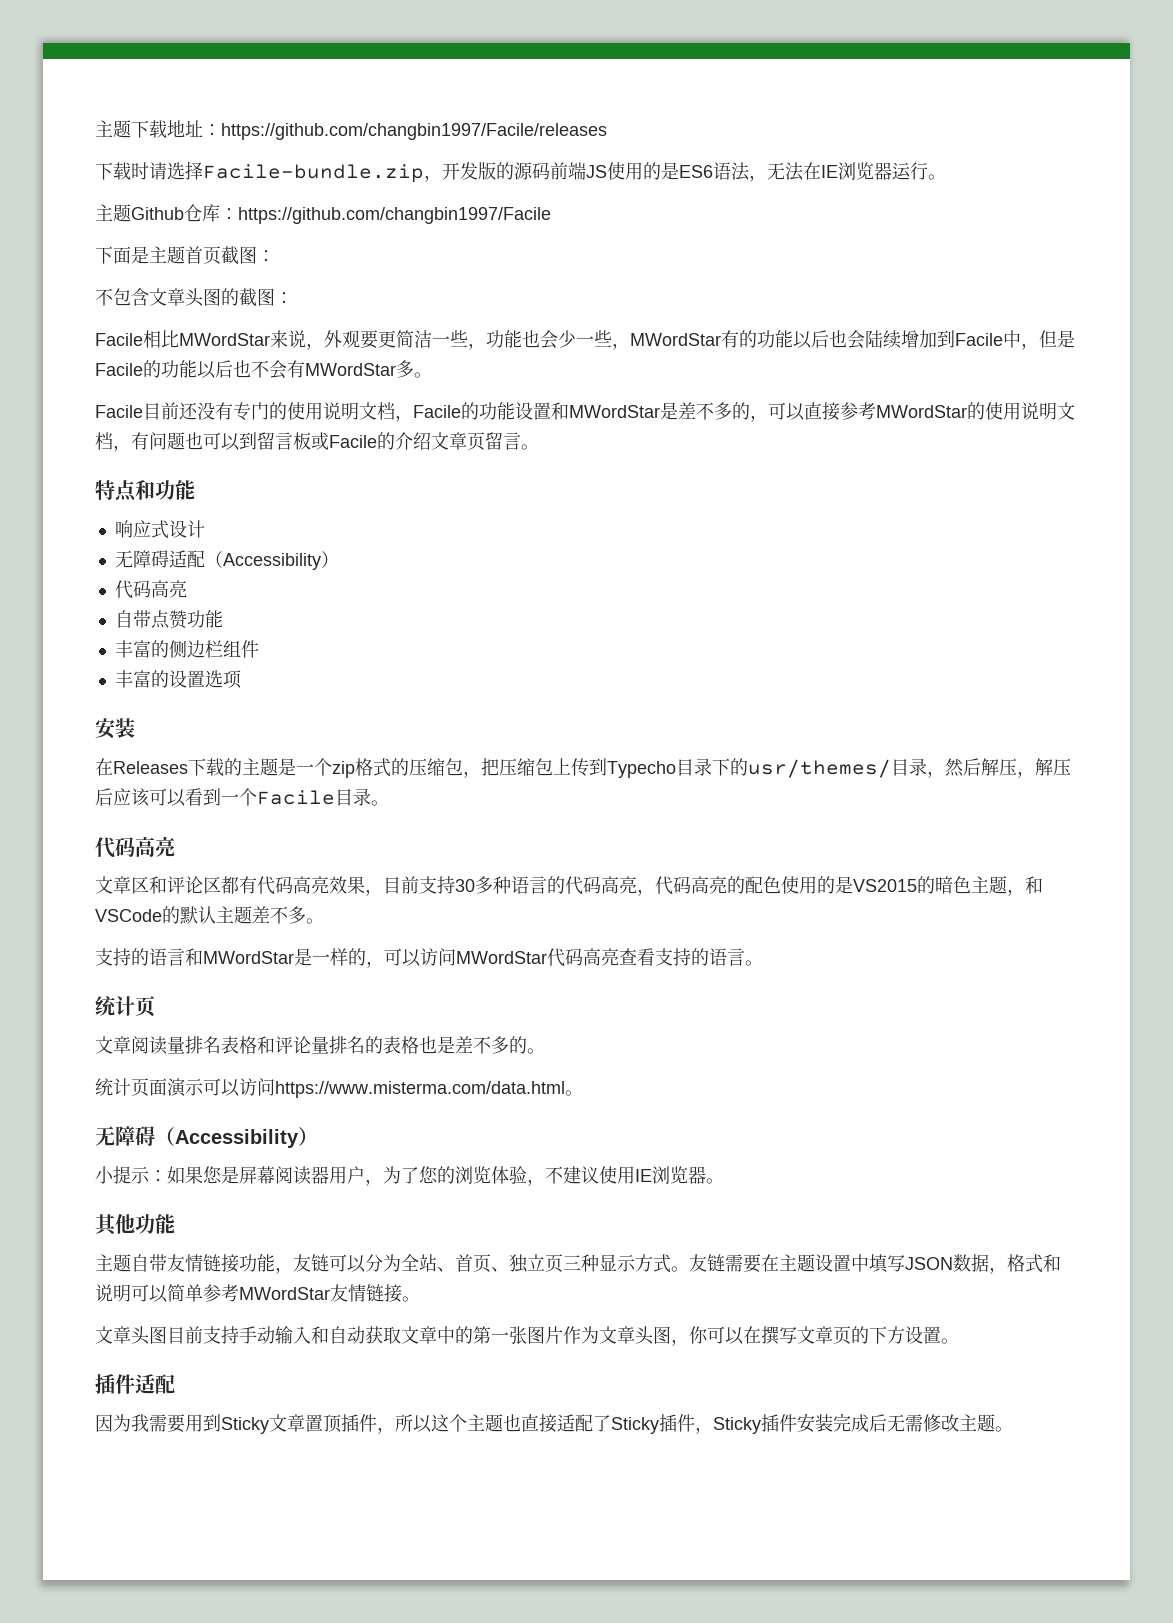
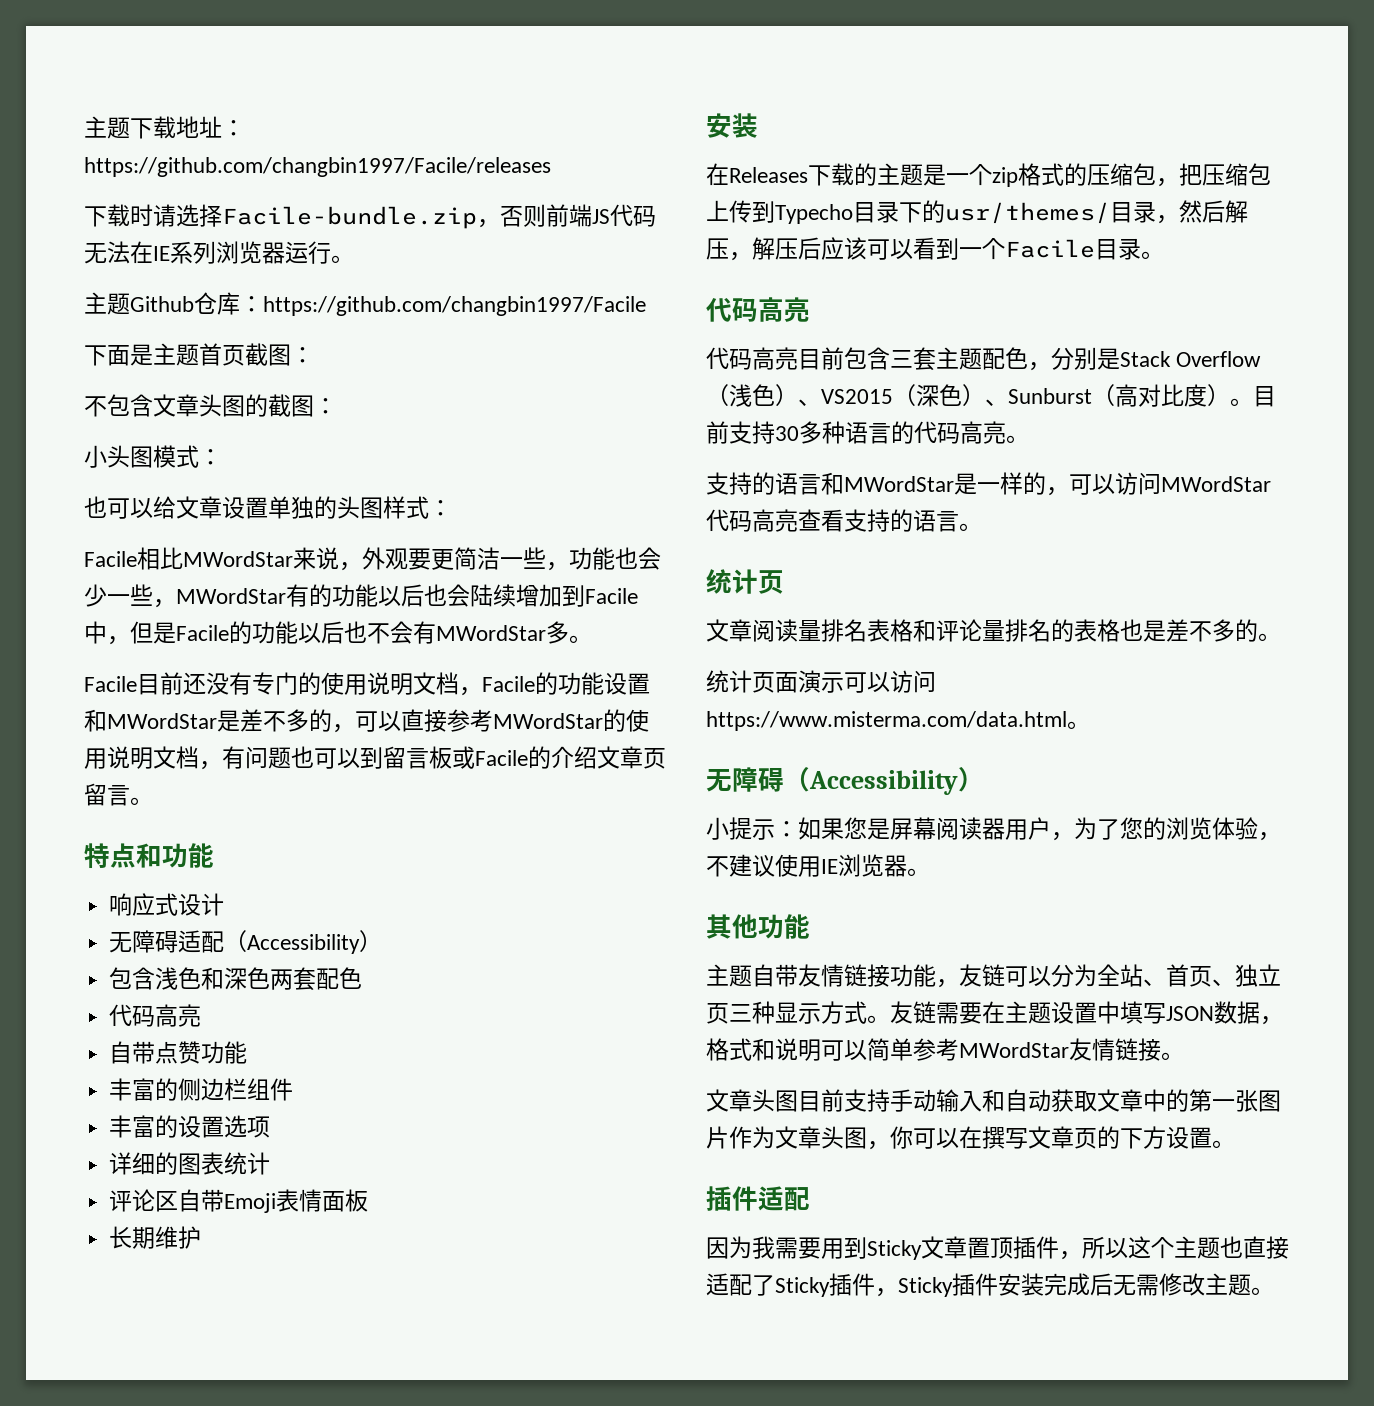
[442,162,767,182] 开发版的源码前端JS使用的是ES6语法， -> [500,204,656,227] 否则前端JS代码
(838, 171) none -> [170,241,216,264] 系列
(293, 298) none -> [84,445,222,468] [84,496,452,519] // 小头图模式： // 也可以给文章设置单独的头图样式：
(339, 559) none -> [109,967,363,990] // 包含浅色和深色两套配色
(242, 679) none -> [109,1152,271,1175] [109,1189,369,1213] [109,1226,202,1249] // 详细的图表统计 // 评论区自带Emoji表情面板 // 长期维护
[95,876,383,896] 文章区和评论区都有代码高亮效果， -> [706,347,1262,371] [706,384,1253,407] 代码高亮目前包含三套主题配色，分别是Stack Overflow（浅色）、VS2015（深色）、Sunburst（高对比度）。
[637,876,1043,896] [95,906,306,924] ，代码高亮的配色使用的是VS2015的暗色主题，和VSCode的默认主题差不多 -> (1006, 432) none

